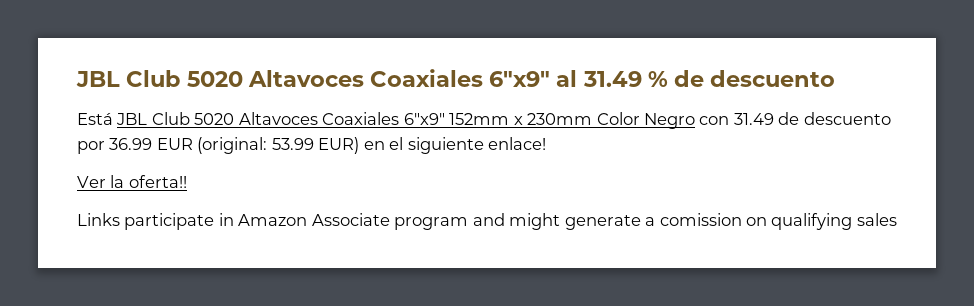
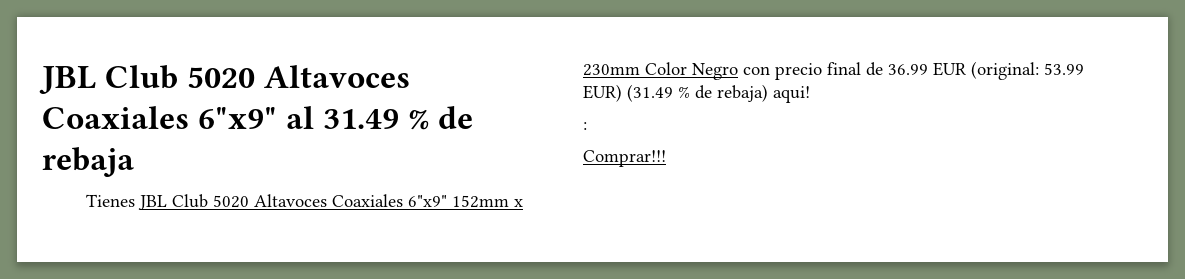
[709,70,835,87] [77,112,113,125] descuento // Está -> [42,147,134,177] [86,194,136,207] rebaja // Tienes
[733,112,891,125] [77,141,105,154] 31.49 de descuento por -> [775,62,883,80] precio final de
[363,137,547,154] [77,175,187,188] [77,213,897,230] en el siguiente enlace! // Ver la oferta!! // Links participate in Amazon Associate program and might generate a comission on qualifying sales -> [627,84,810,103] [583,122,587,130] [583,150,666,167] (31.49 % de rebaja) aqui! // : // Comprar!!!

